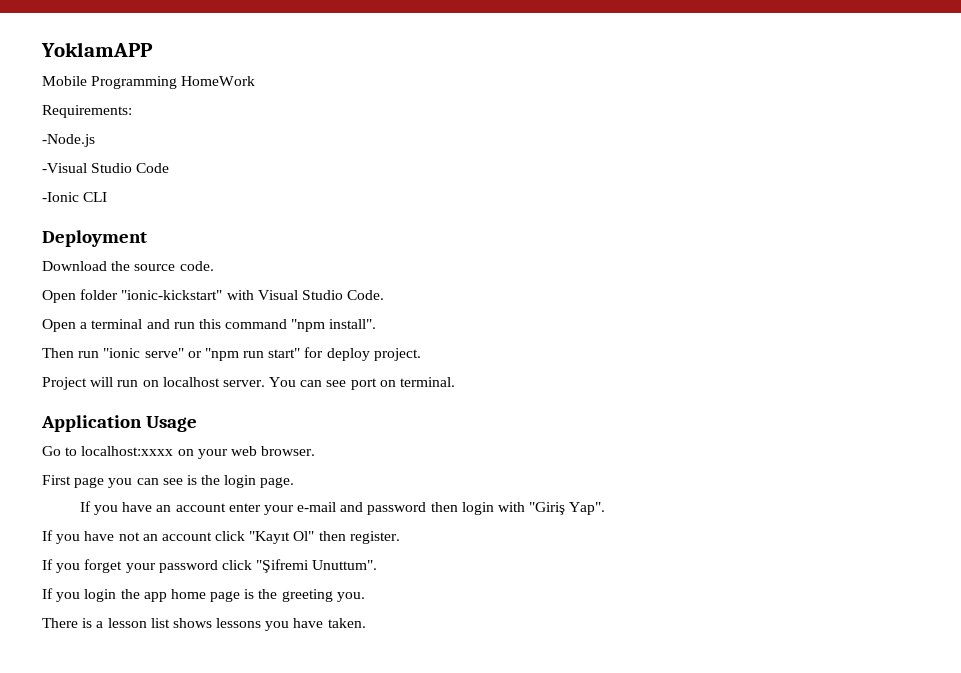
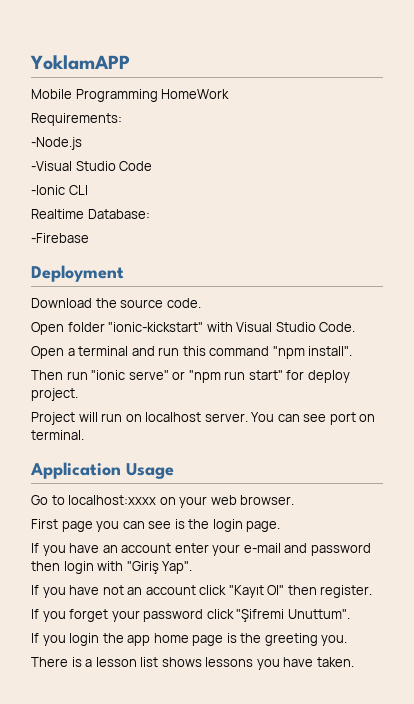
(108, 197) none -> [31,209,150,219] [31,233,89,243] // Realtime Database: // -Firebase

